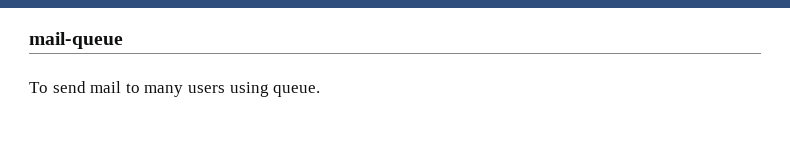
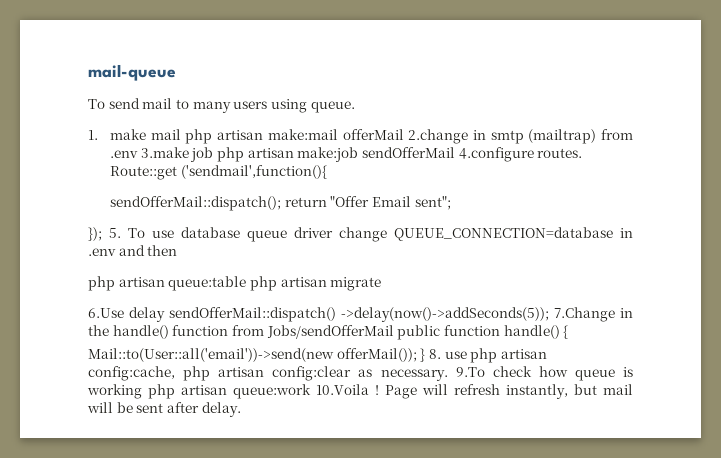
(321, 91) none -> [88,129,633,144] [110,147,583,162] [110,165,327,180] [110,196,451,211] [88,227,633,242] [88,245,178,256] [88,276,382,291] [88,307,633,322] [88,325,569,340] [88,348,547,363] [88,366,634,381] [87,384,633,399] [87,402,241,417] // 1. make mail php artisan make:mail offerMail 2.change in smtp (mailtrap) from .env 3.make job php artisan make:job sendOfferMail 4.configure routes. Route::get ('sendmail',function(){ // sendOfferMail::dispatch(); return "Offer Email sent"; // }); 5. To use database queue driver change QUEUE_CONNECTION=database in .env and then // php artisan queue:table php artisan migrate // 6.Use delay sendOfferMail::dispatch() ->delay(now()->addSeconds(5)); 7.Change in the handle() function from Jobs/sendOfferMail public function handle() { // Mail::to(User::all('email'))->send(new offerMail()); } 8. use php artisan config:cache, php artisan config:clear as necessary. 9.To check how queue is working php artisan queue:work 10.Voila ! Page will refresh instantly, but mail will be sent after delay.

